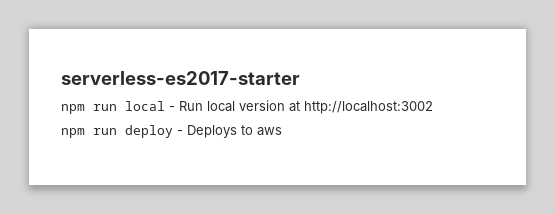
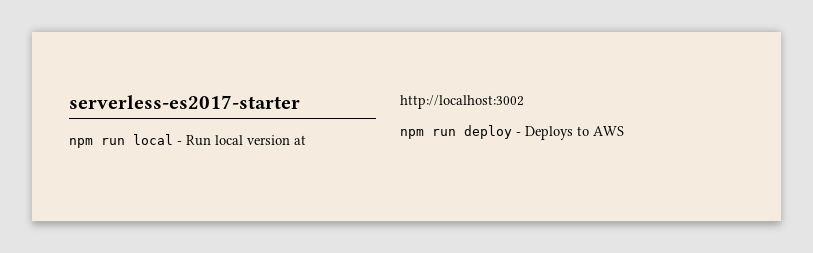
[257,127,282,136] aws -> [593,126,624,136] AWS

